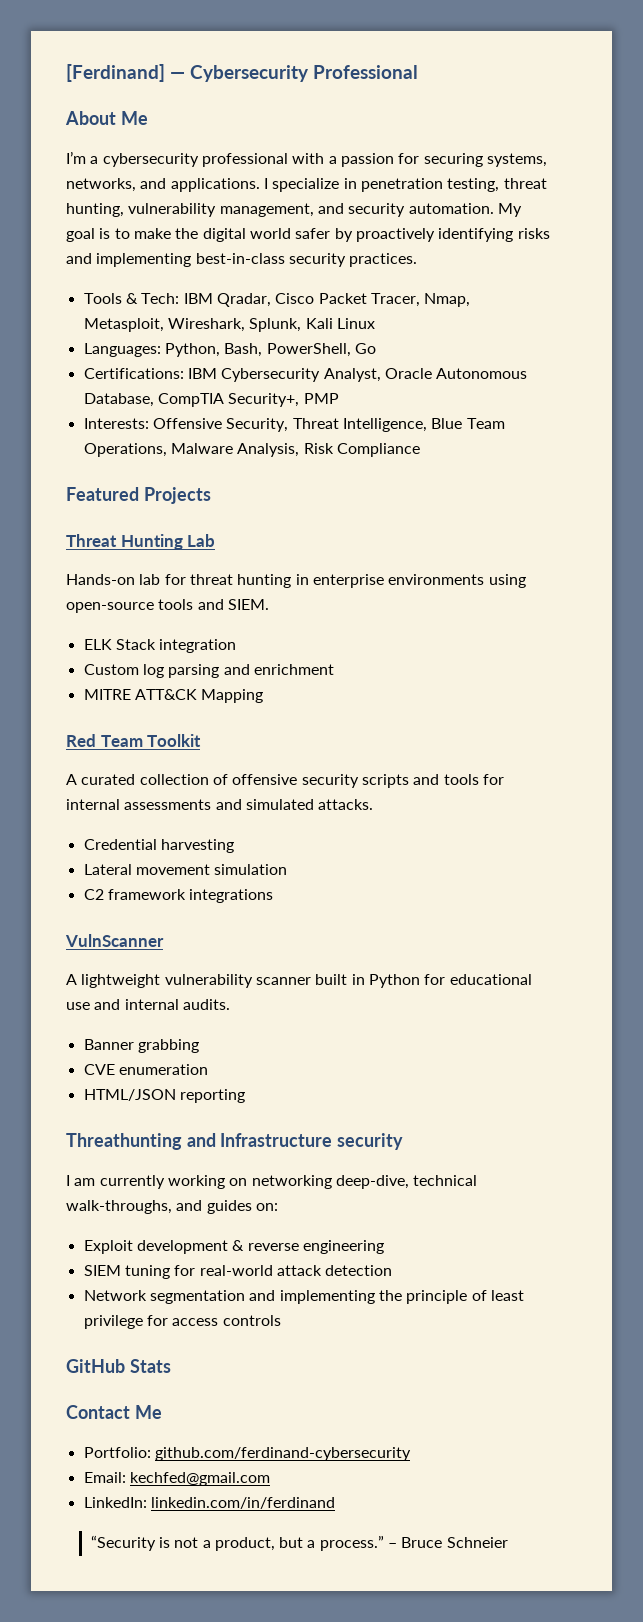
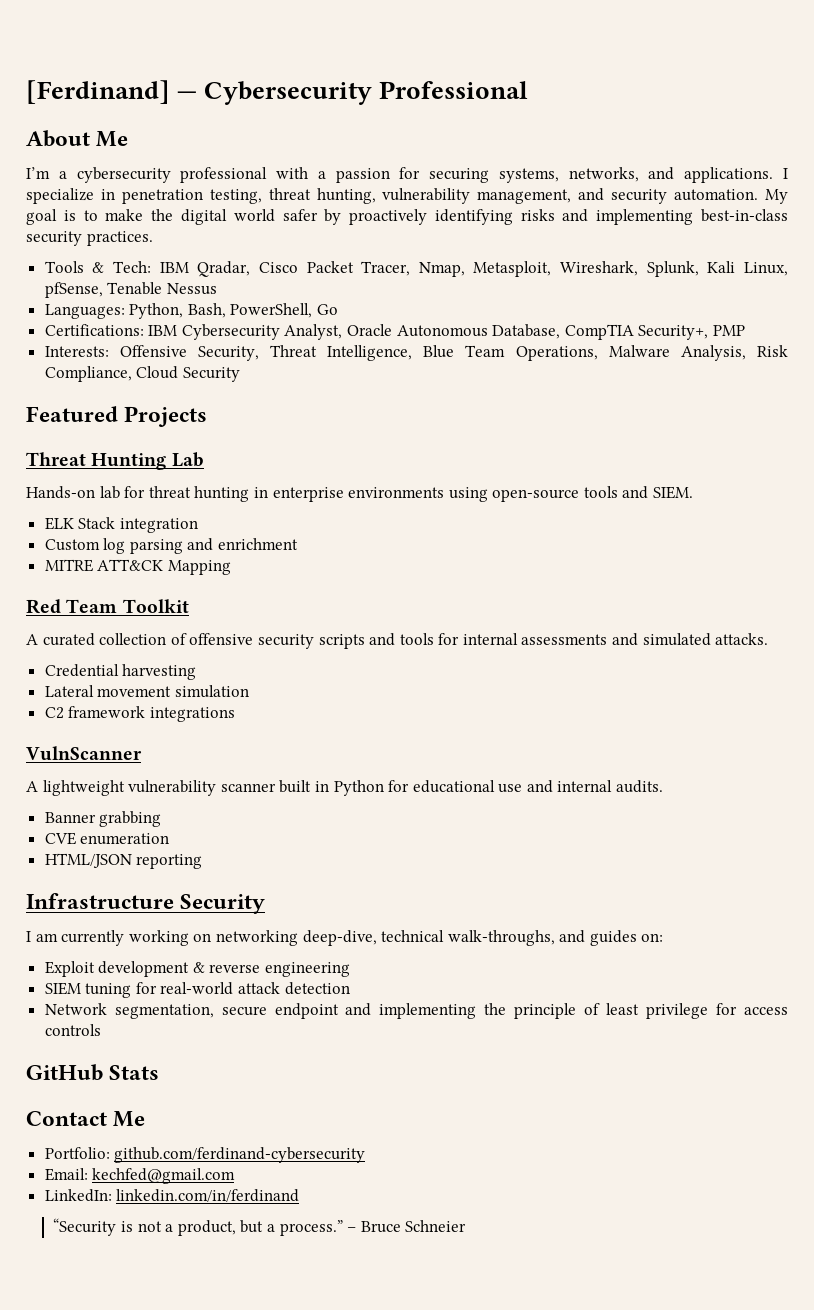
[336,318,375,329] Linux -> [744,262,788,276] [44,282,217,298] Linux, pfSense, Tenable Nessus
[336,443,420,457] Compliance -> [44,366,240,382] Compliance, Cloud Security
[66,1133,404,1150] Threathunting and Infrastructure security -> [26,893,266,914] Infrastructure Security
[149,1290,245,1304] segmentation -> [114,1003,339,1019] segmentation, secure endpoint

